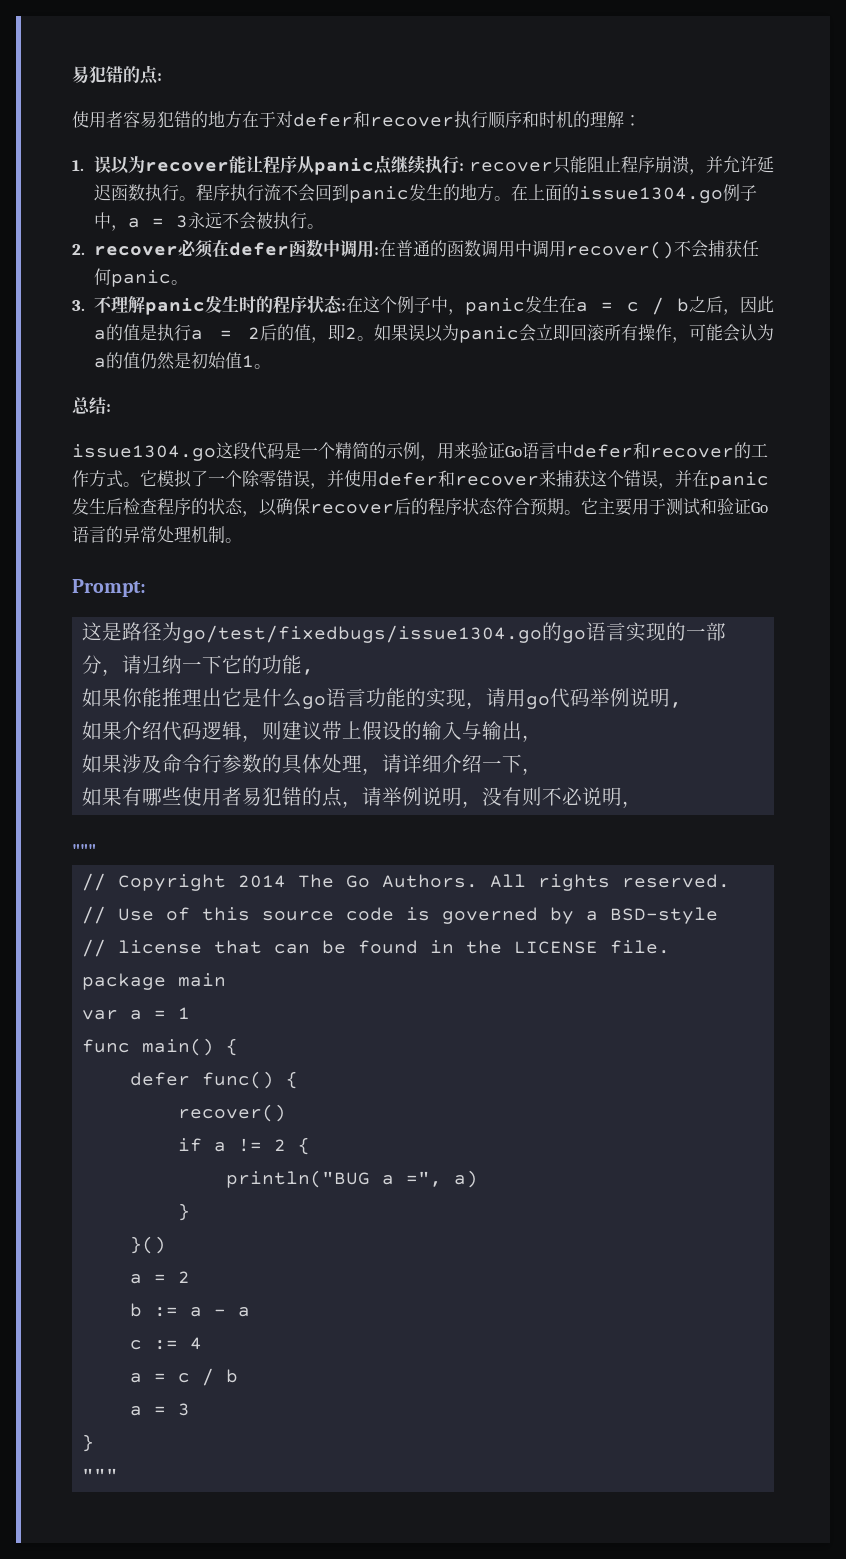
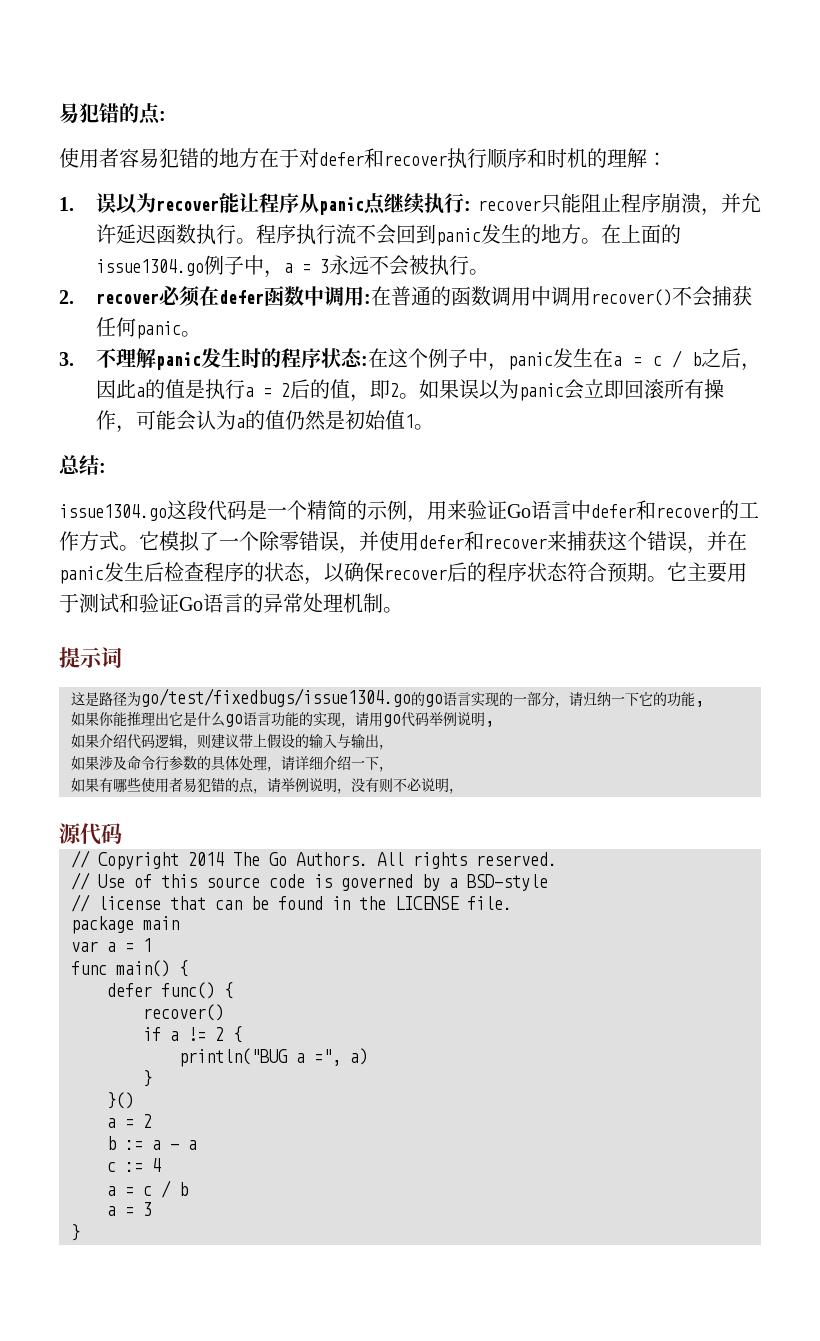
[72,579,146,597] Prompt: -> [59,647,122,668] 提示词
[72,844,96,858] """ -> [59,823,122,845] 源代码
[82,1468,119,1481] // """ -> (80, 1232) none

